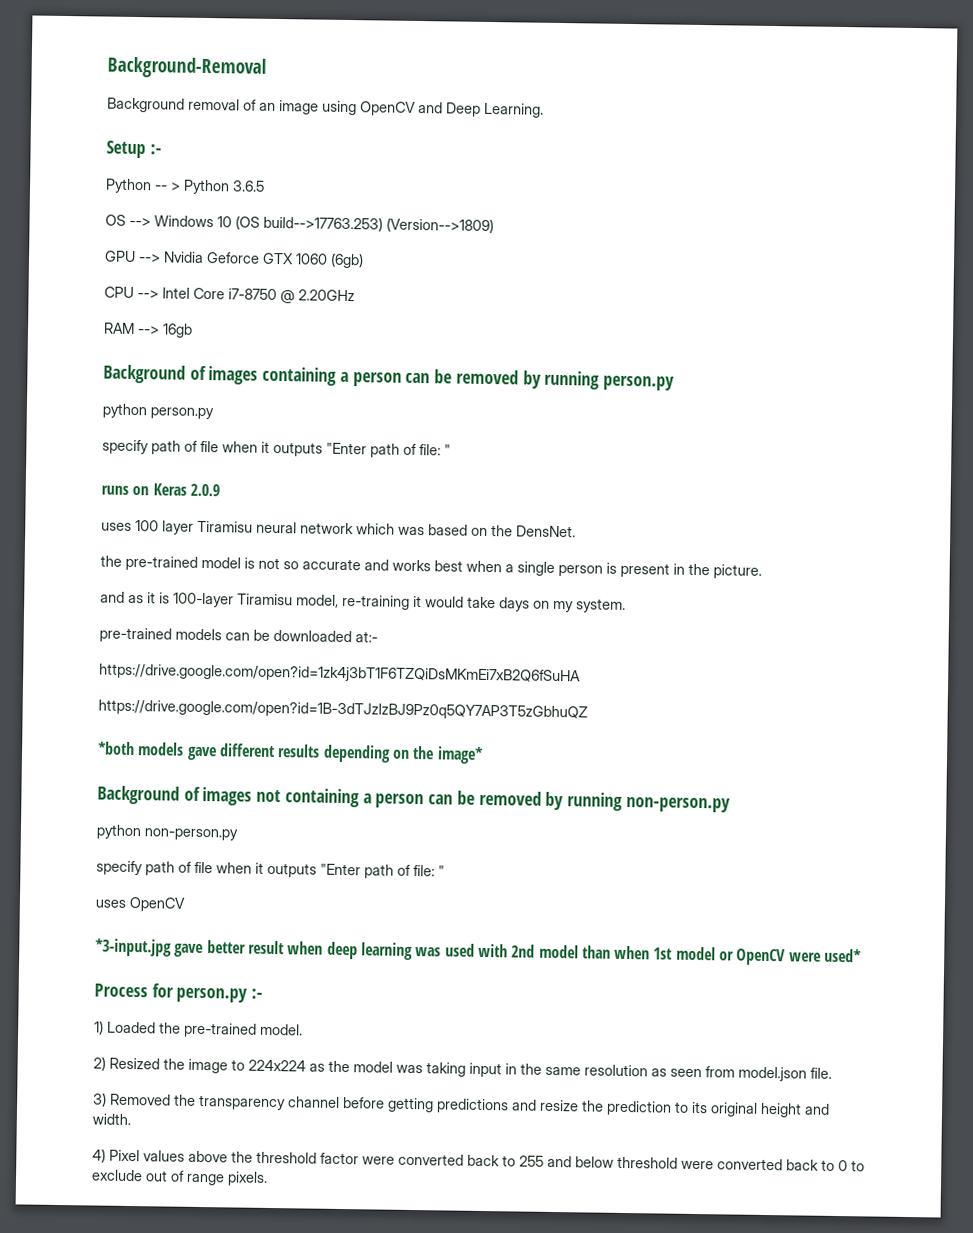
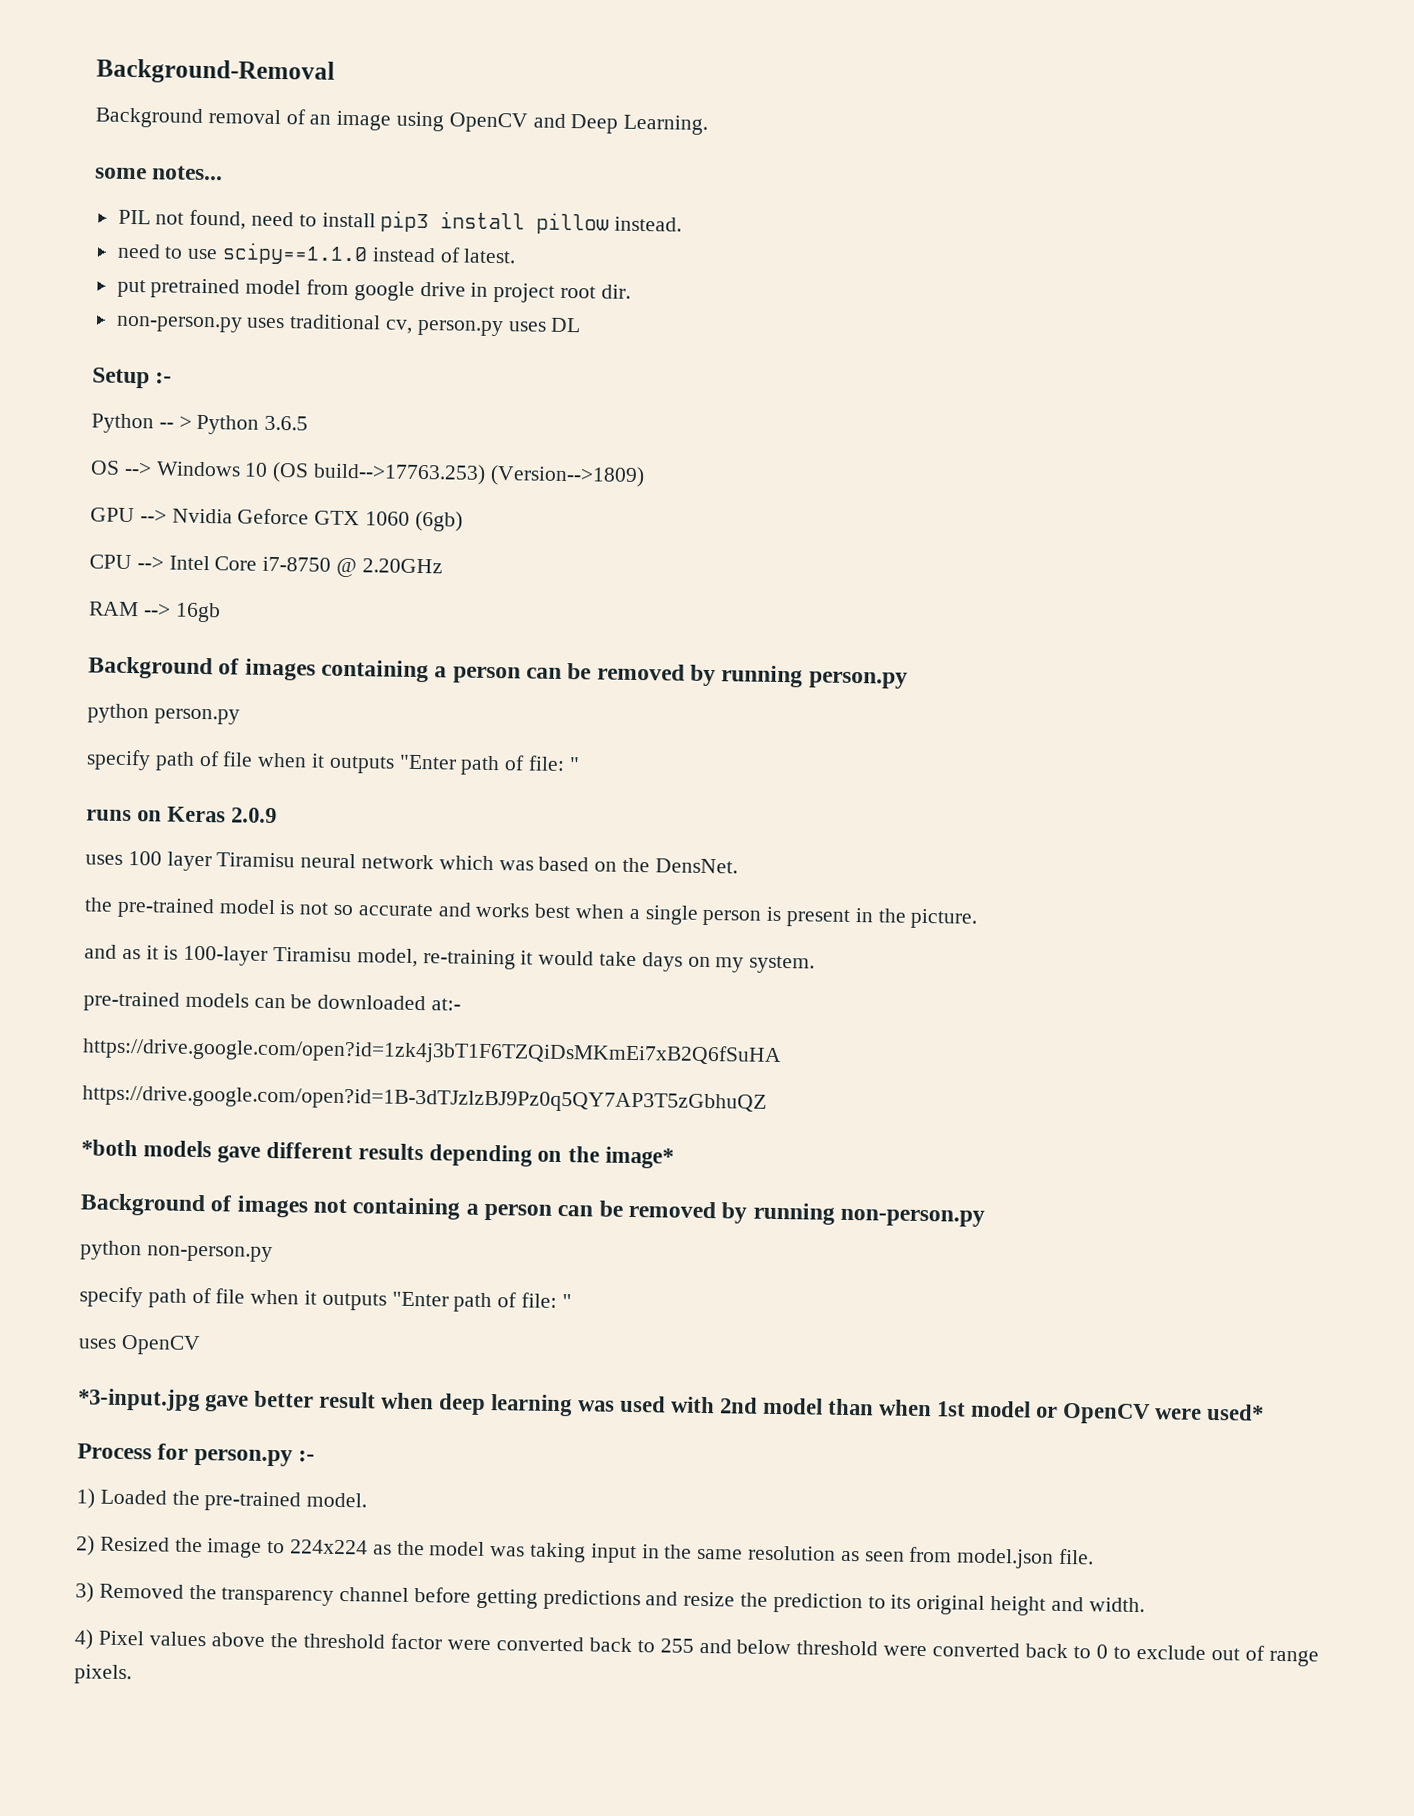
(544, 110) none -> [95,165,224,181] [117,209,683,235] [116,242,517,266] [116,278,631,303] [115,314,582,337] // some notes... // PIL not found, need to install pip3 install pillow instead. // need to use scipy==1.1.0 instead of latest. // put pretrained model from google drive in project root dir. // non-person.py uses traditional cv, person.py uses DL

